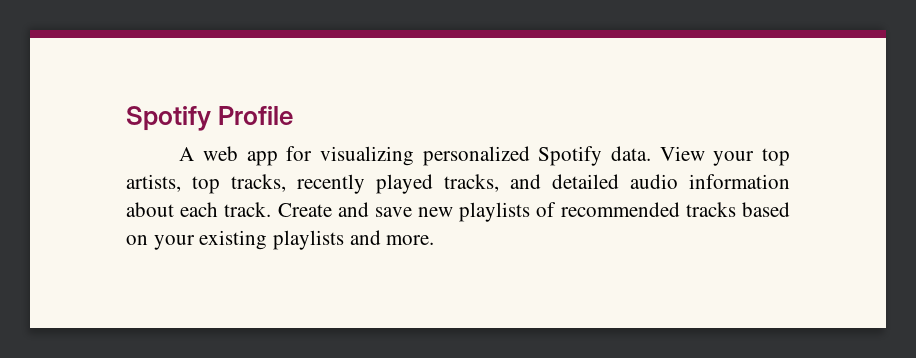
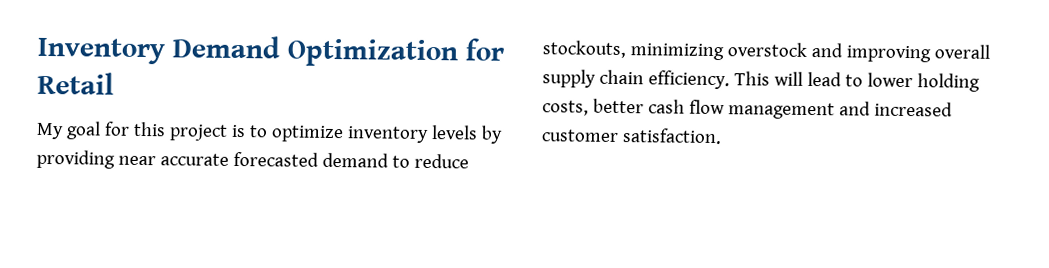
[126,106,294,131] [179,146,790,166] [126,174,790,194] [126,202,790,222] [126,230,435,250] Spotify Profile // A web app for visualizing personalized Spotify data. View your top artists, top tracks, recently played tracks, and detailed audio information about each track. Create and save new playlists of recommended tracks based on your existing playlists and more. -> [37,35,504,68] [37,71,114,95] [36,121,503,144] [36,149,469,169] [542,40,990,63] [542,69,980,92] [542,98,953,120] [541,128,722,145] Inventory Demand Optimization for Retail // My goal for this project is to optimize inventory levels by providing near accurate forecasted demand to reduce stockouts, minimizing overstock and improving overall supply chain efficiency. This will lead to lower holding costs, better cash flow management and increased customer satisfaction.

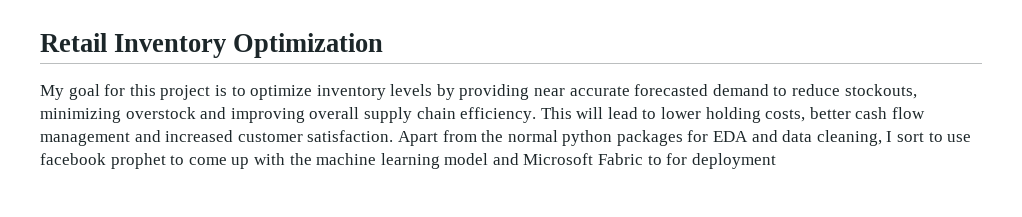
[37,35,281,65] Inventory Demand -> [40,33,227,58] Retail Inventory
[465,38,504,61] [37,71,114,95] for Retail -> (384, 45) none
(722, 136) none -> [397,130,972,146] [40,153,776,169] Apart from the normal python packages for EDA and data cleaning, I sort to use facebook prophet to come up with the machine learning model and Microsoft Fabric to for deployment

